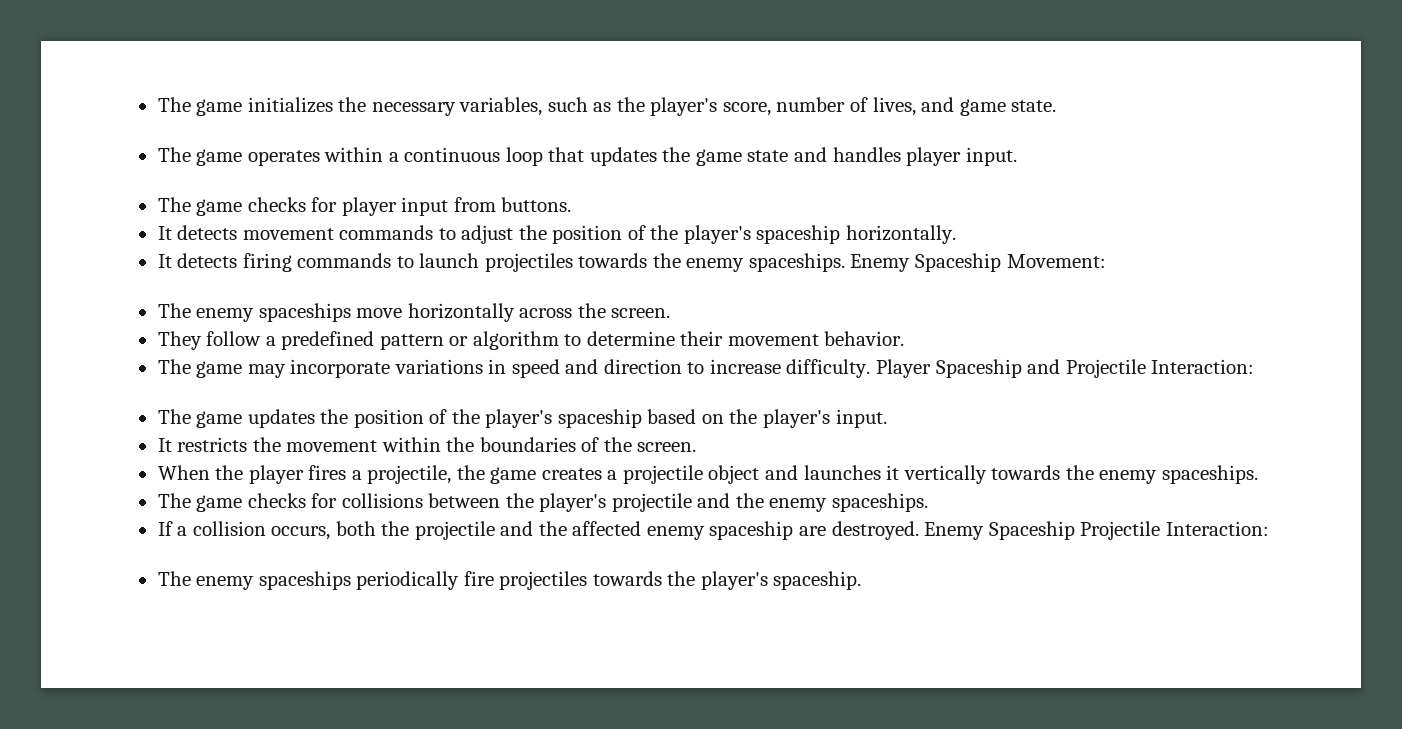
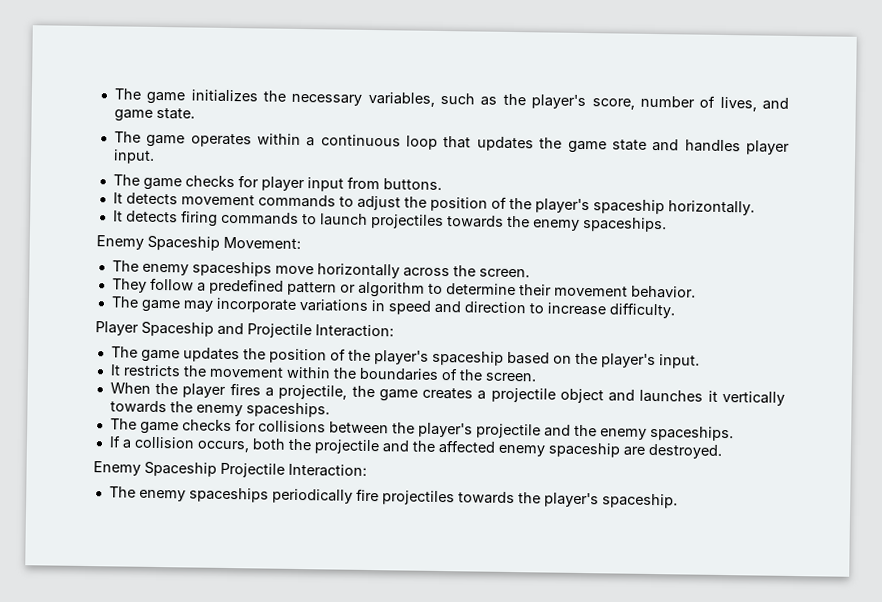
(845, 262) none -> (667, 224) //
(871, 368) none -> (675, 310) //
(919, 530) none -> (722, 451) //

